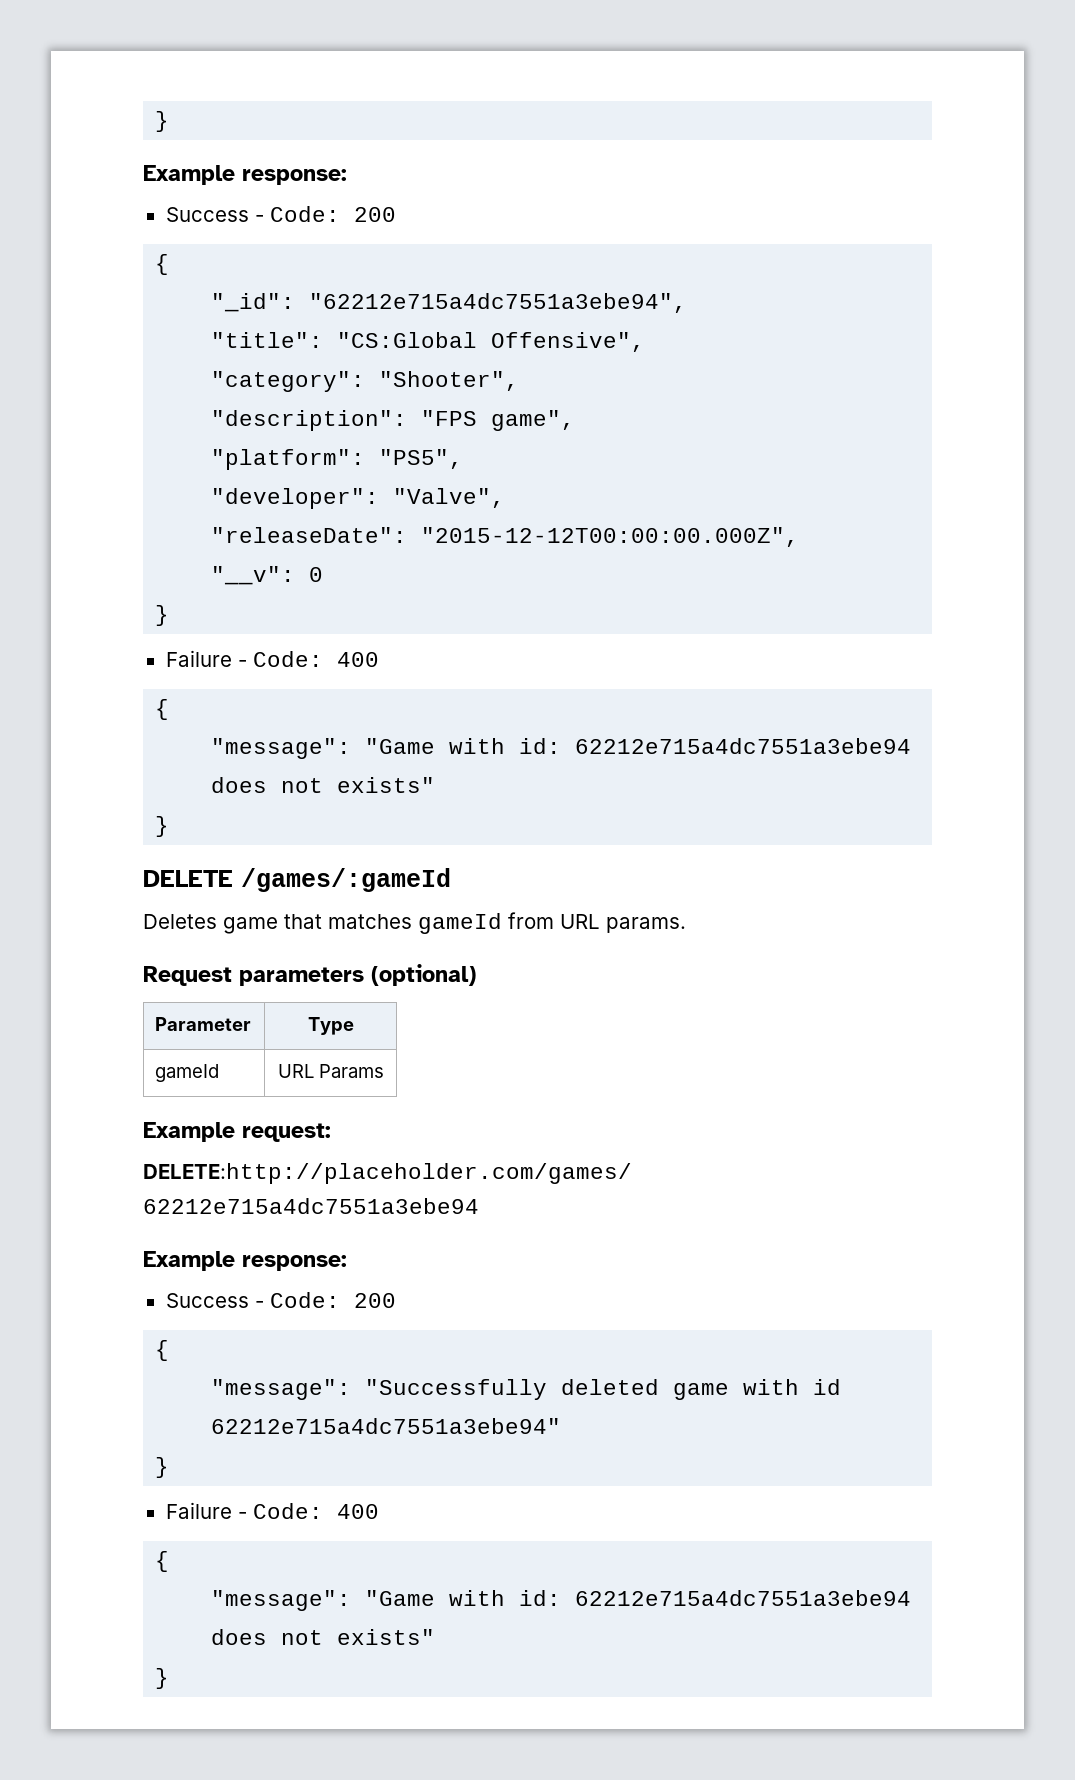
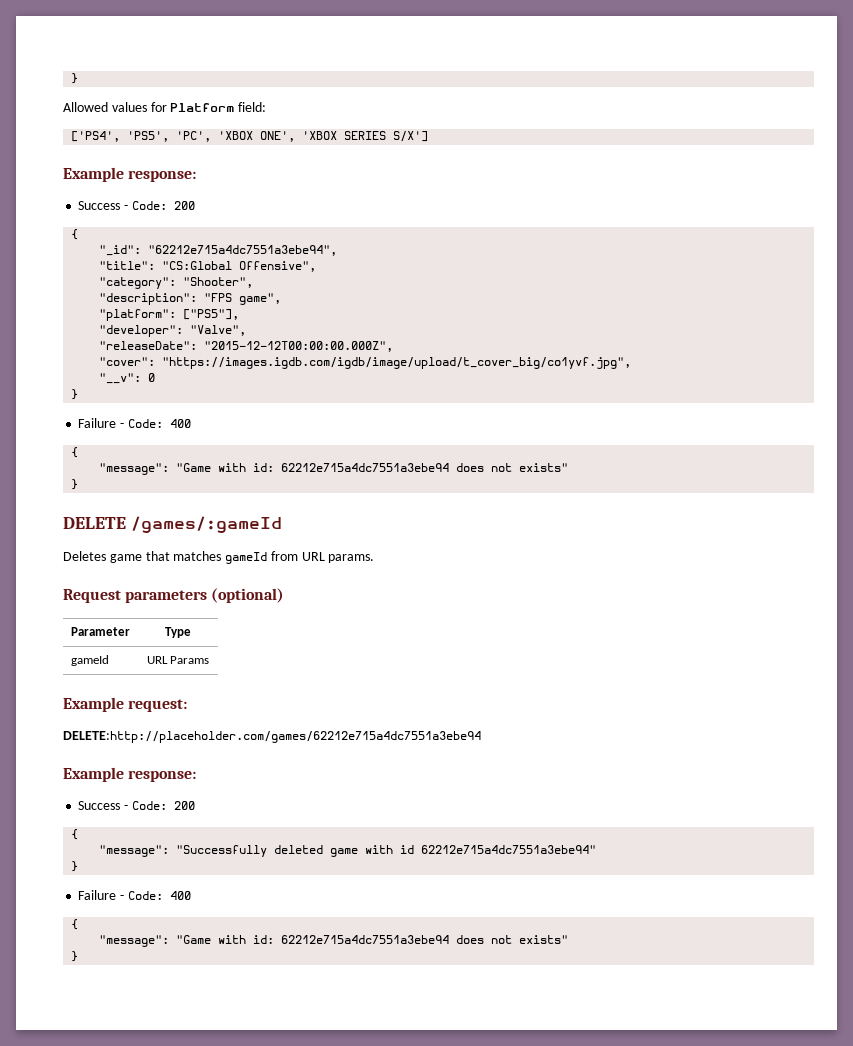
[155,111,170,132] } -> [71,73,79,84] [63,102,267,112] [71,131,429,142] } // Allowed values for Platform field: // ['PS4', 'PS5', 'PC', 'XBOX ONE', 'XBOX SERIES S/X']
[379,449,464,469] "PS5", -> [183,309,240,320] ["PS5"],
(800, 537) none -> [99,357,632,369] // "cover": "https://images.igdb.com/igdb/image/upload/t_cover_big/co1yvf.jpg",

